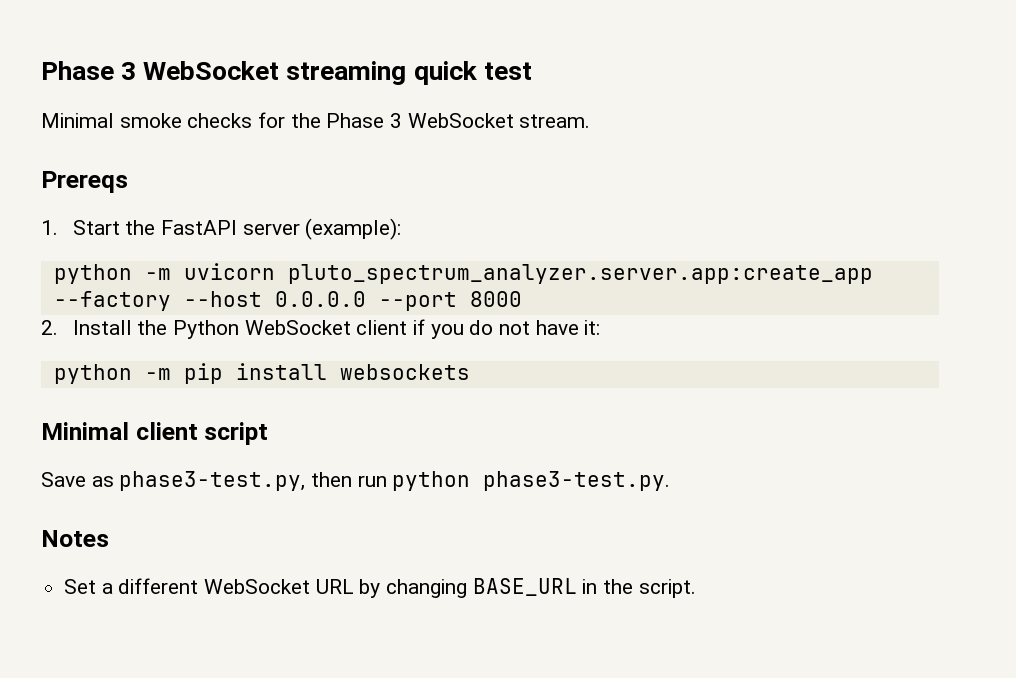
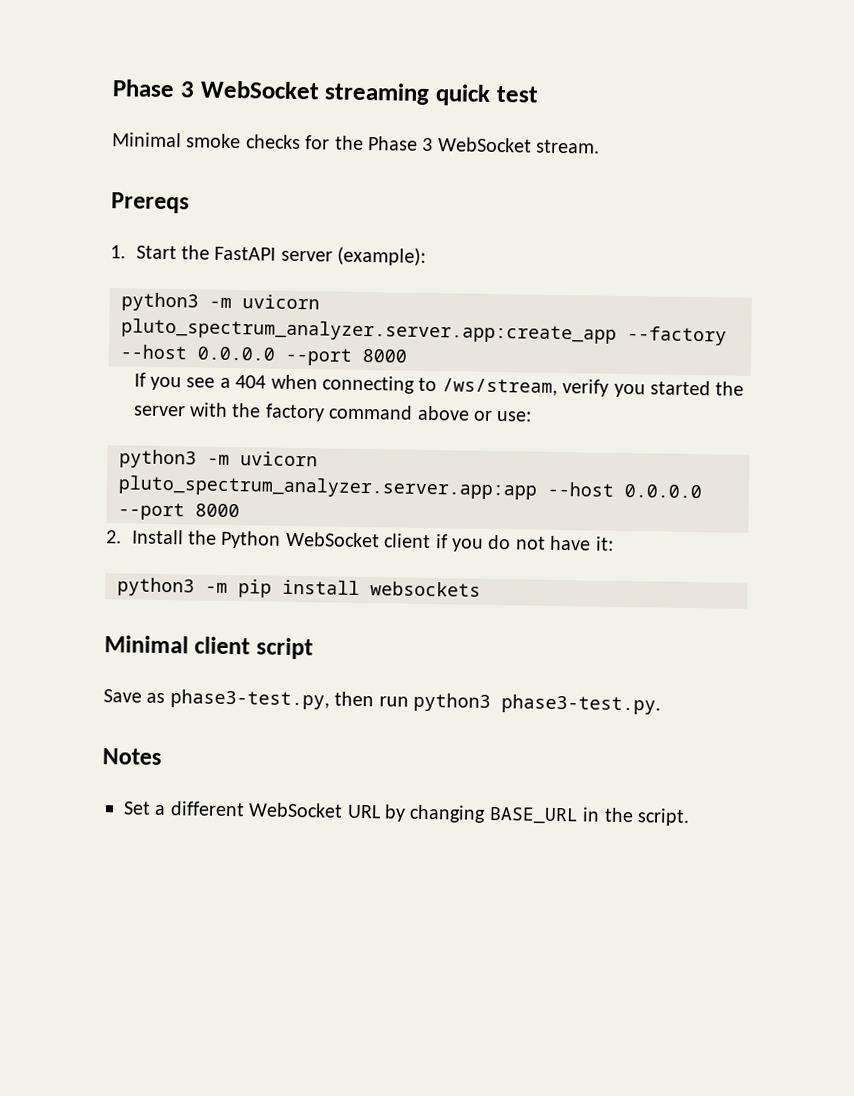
[53,264,132,284] python -> [121,292,199,312] python3
(522, 299) none -> [133,372,745,398] [132,402,533,422] [119,449,318,469] [118,475,702,500] [118,502,240,521] // If you see a 404 when connecting to /ws/stream, verify you started the server with the factory command above or use: // python3 -m uvicorn pluto_spectrum_analyzer.server.app:app --host 0.0.0.0 --port 8000
[53,364,132,384] python -> [117,577,195,597] python3
[392,471,471,491] python -> [413,692,491,712] python3

